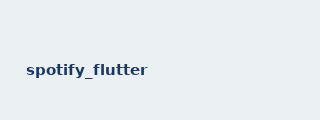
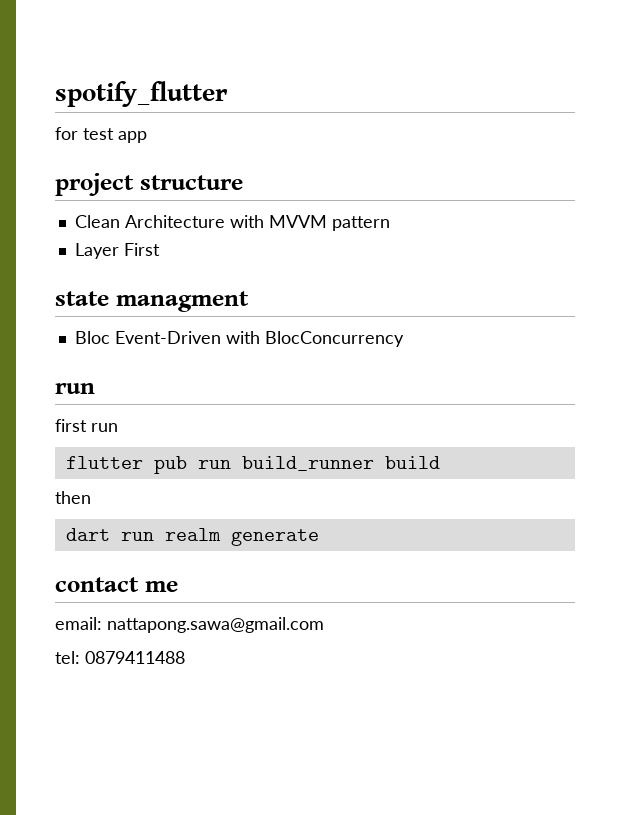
(148, 71) none -> [55,127,147,143] [55,173,243,196] [74,215,390,231] [74,243,160,259] [55,291,249,312] [74,331,404,347] [55,383,95,394] [55,419,118,432] [65,456,440,474] [55,491,91,504] [65,528,319,546] [55,577,178,592] [55,617,324,633] [55,651,185,664] // for test app // project structure // Clean Architecture with MVVM pattern // Layer First // state managment // Bloc Event-Driven with BlocConcurrency // run // first run // flutter pub run build_runner build // then // dart run realm generate // contact me // email: nattapong.sawa@gmail.com // tel: 0879411488

